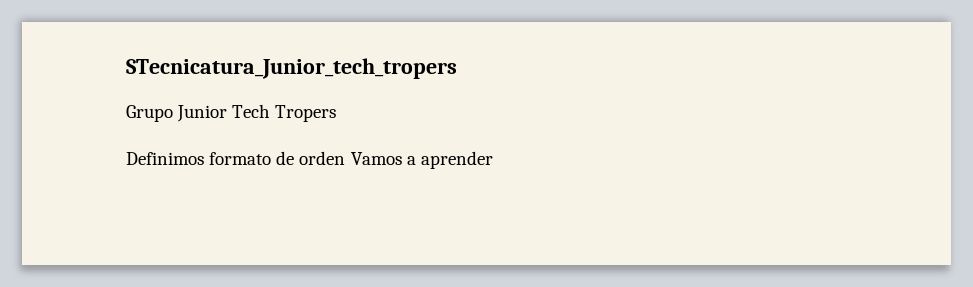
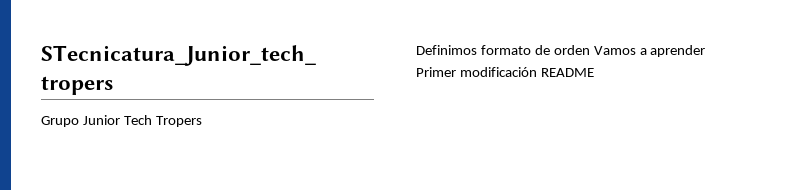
(493, 160) none -> [416,67,594,77] Primer modificación README

